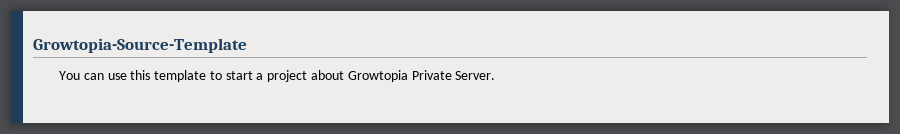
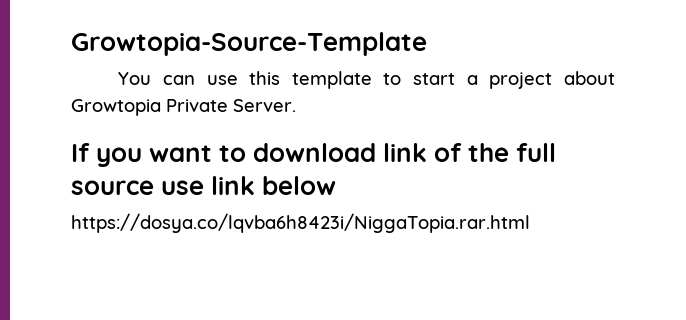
(496, 75) none -> [71,143,557,167] [71,176,337,195] [71,213,530,233] // If you want to download link of the full source use link below // https://dosya.co/lqvba6h8423i/NiggaTopia.rar.html

